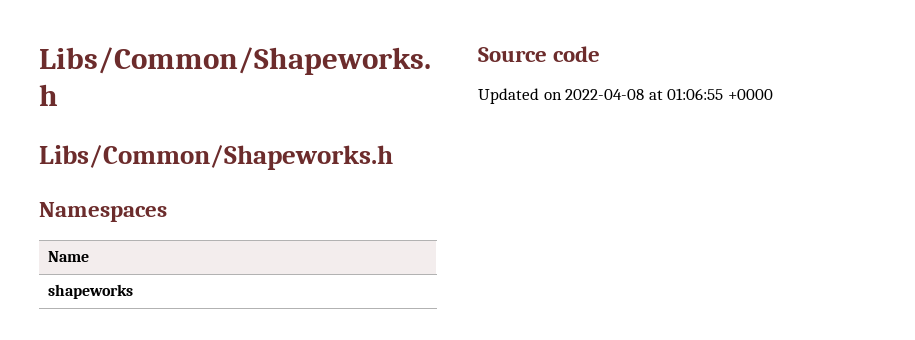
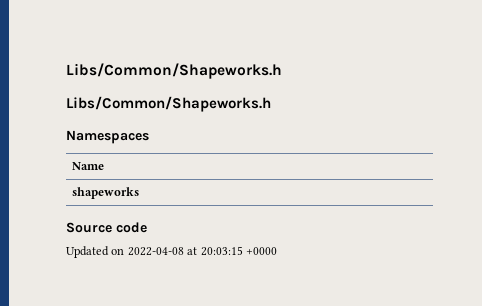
[667,88,724,100] 01:06:55 -> [200,246,243,256] 20:03:15

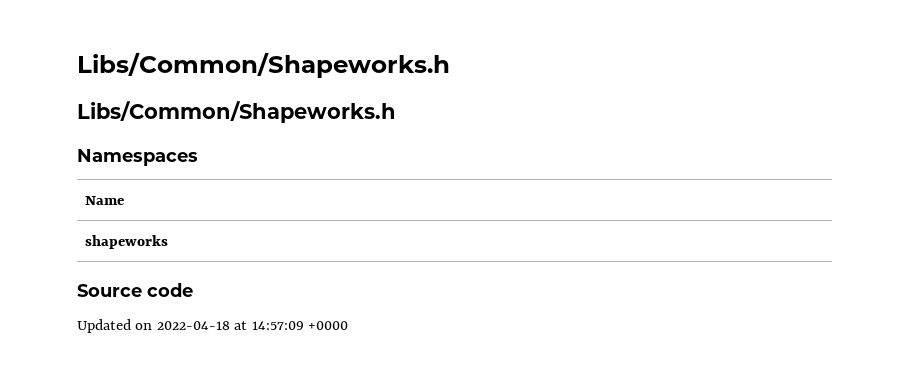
[127,246,243,256] 2022-04-08 at 20:03:15 -> [156,321,304,330] 2022-04-18 at 14:57:09

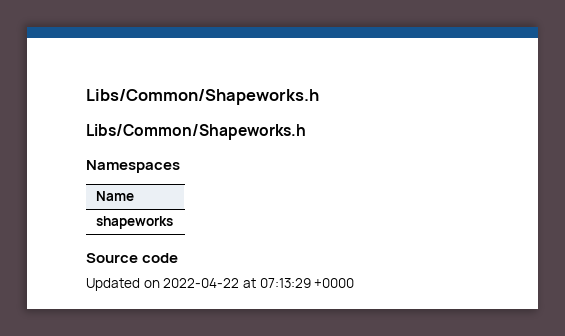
[156,321,304,330] 2022-04-18 at 14:57:09 -> [163,278,311,288] 2022-04-22 at 07:13:29

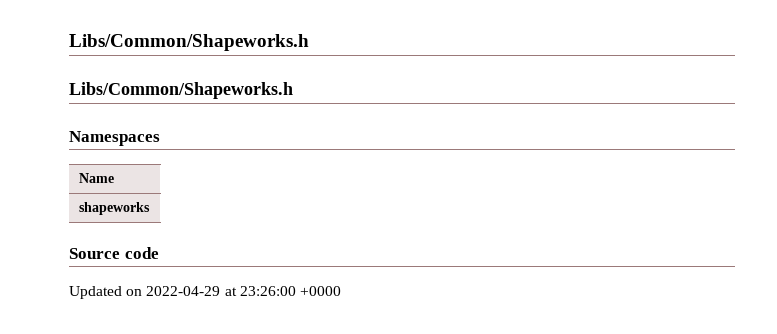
[163,278,311,288] 2022-04-22 at 07:13:29 -> [146,286,296,296] 2022-04-29 at 23:26:00

